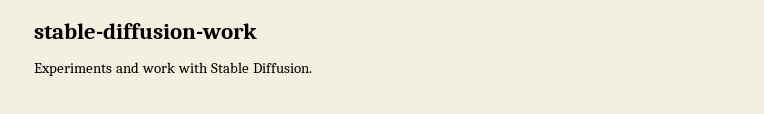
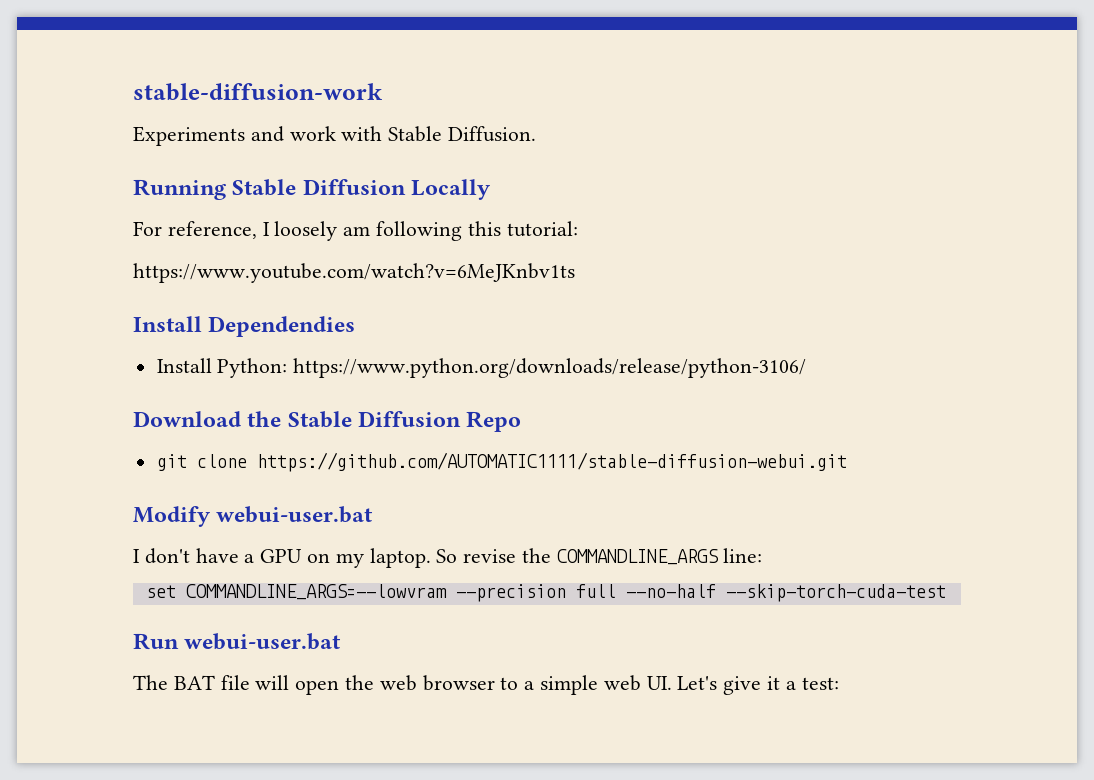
(312, 68) none -> [133,179,492,200] [133,221,578,241] [133,263,575,283] [133,316,356,337] [156,358,807,378] [133,411,522,432] [156,452,847,472] [133,506,374,527] [133,548,762,568] [145,584,946,602] [133,633,342,650] [133,675,839,695] // Running Stable Diffusion Locally // For reference, I loosely am following this tutorial: // https://www.youtube.com/watch?v=6MeJKnbv1ts // Install Dependendies // Install Python: https://www.python.org/downloads/release/python-3106/ // Download the Stable Diffusion Repo // git clone https://github.com/AUTOMATIC1111/stable-diffusion-webui.git // Modify webui-user.bat // I don't have a GPU on my laptop. So revise the COMMANDLINE_ARGS line: // set COMMANDLINE_ARGS=--lowvram --precision full --no-half --skip-torch-cuda-test // Run webui-user.bat // The BAT file will open the web browser to a simple web UI. Let's give it a test:

